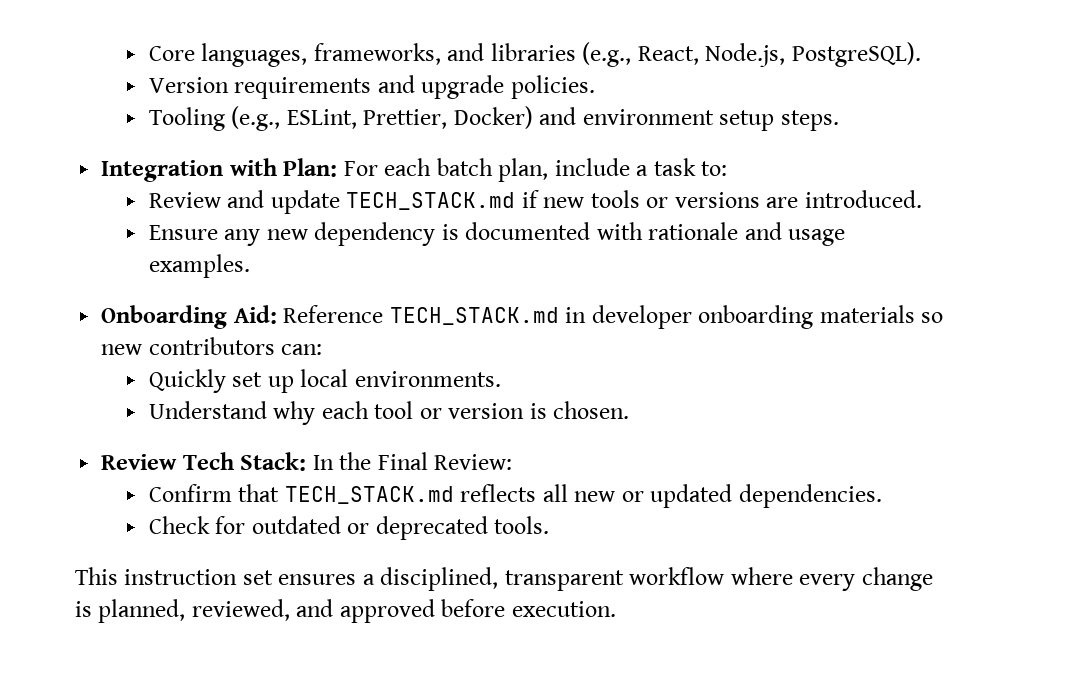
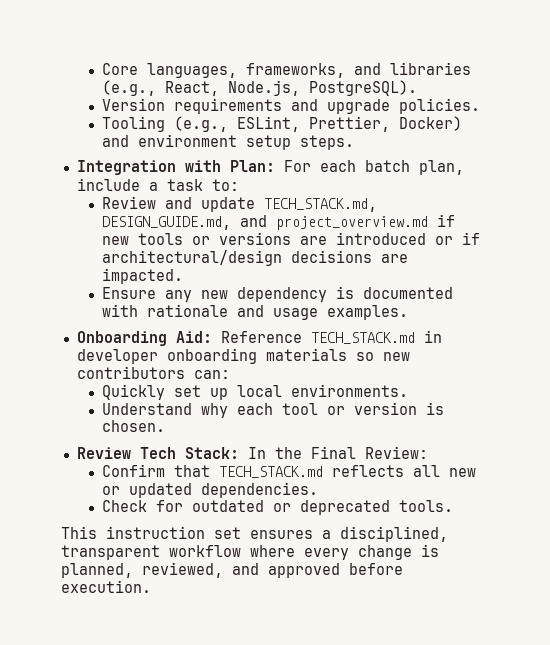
[346,192,516,210] TECH_STACK.md -> [263,198,377,212] [101,215,428,230] TECH_STACK.md, DESIGN_GUIDE.md, and project_overview.md
[804,190,922,208] introduced. -> [335,232,480,245] [101,250,408,266] [101,268,183,284] introduced or if architectural/design decisions are impacted.

